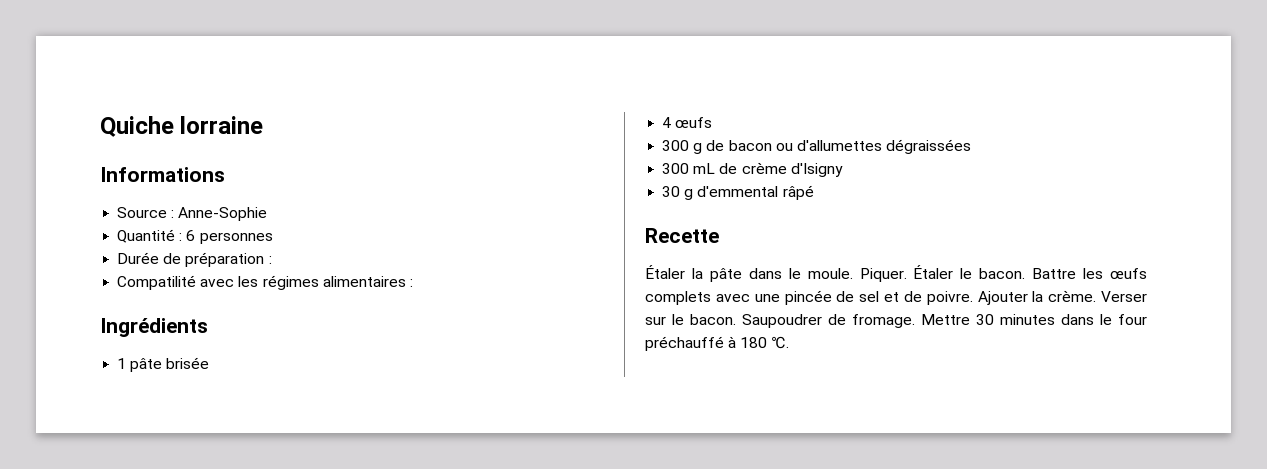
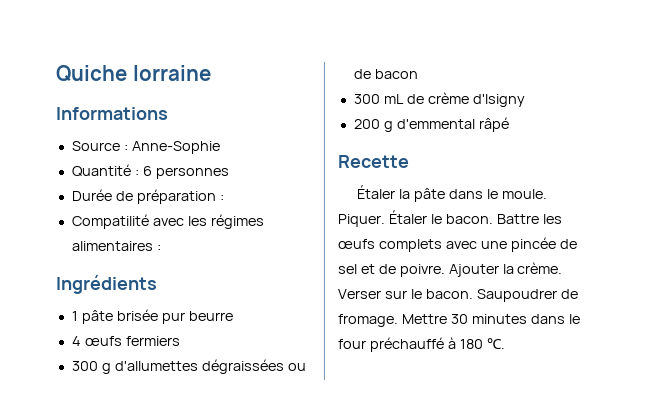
(210, 363) none -> [161,311,233,324] pur beurre
(713, 122) none -> [125,336,180,346] fermiers
(703, 148) none -> [114,359,306,374] d'allumettes dégraissées ou
[775,139,972,154] ou d'allumettes dégraissées -> (418, 74) none
[662,186,681,197] 30 -> [353,119,380,129] 200

